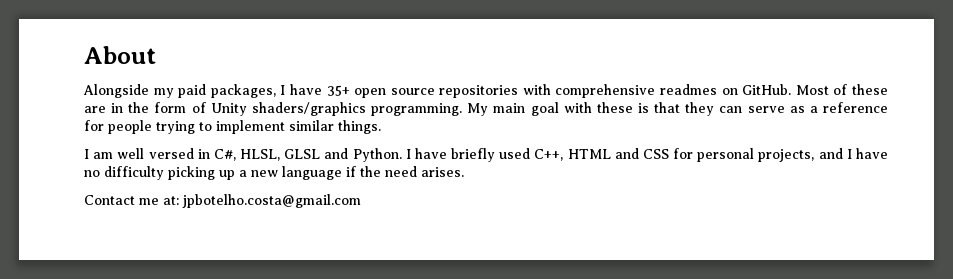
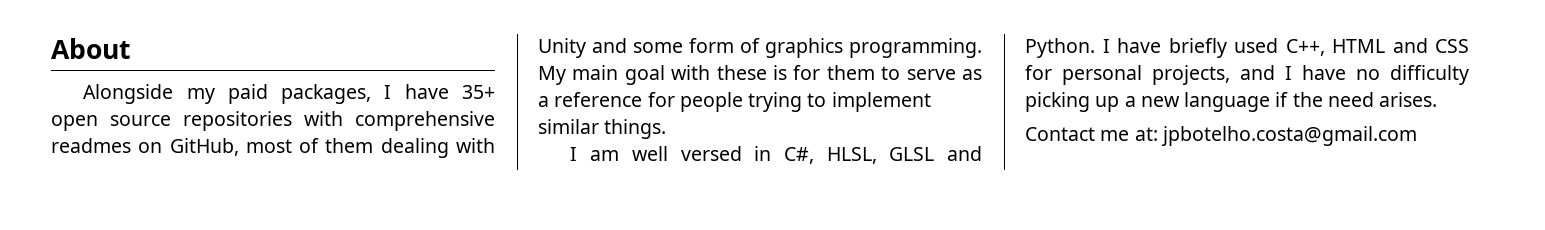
[742,84,889,95] [84,102,366,116] GitHub. Most of these are in the form of Unity shaders/graphics -> [169,138,495,158] [538,38,843,58] GitHub, most of them dealing with Unity and some form of graphics
[654,102,743,116] that they can -> [793,65,901,80] for them to

